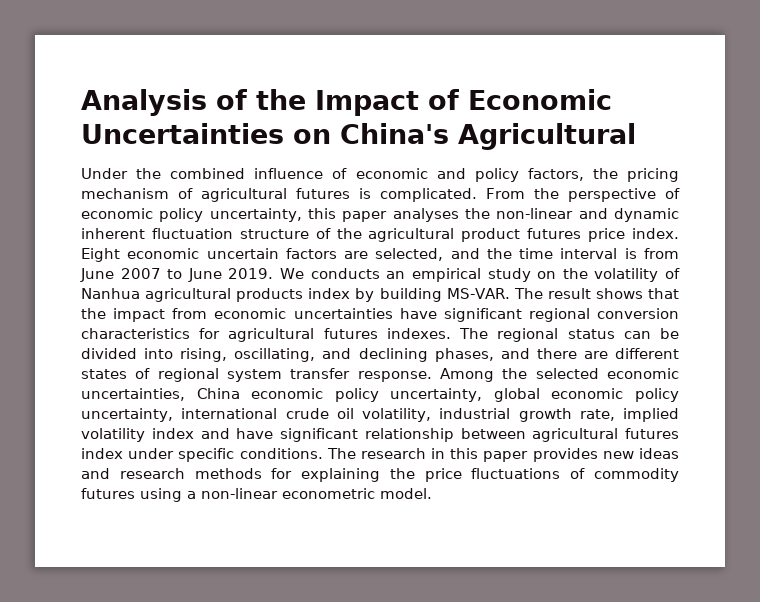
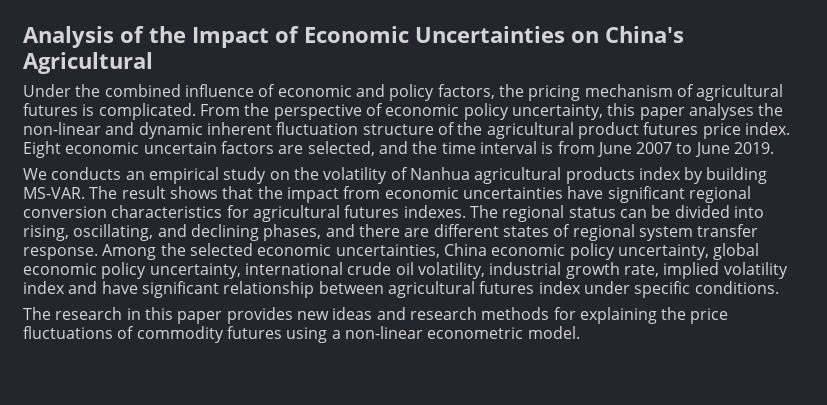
(274, 273) none -> (775, 148) //
(323, 453) none -> (779, 287) //

